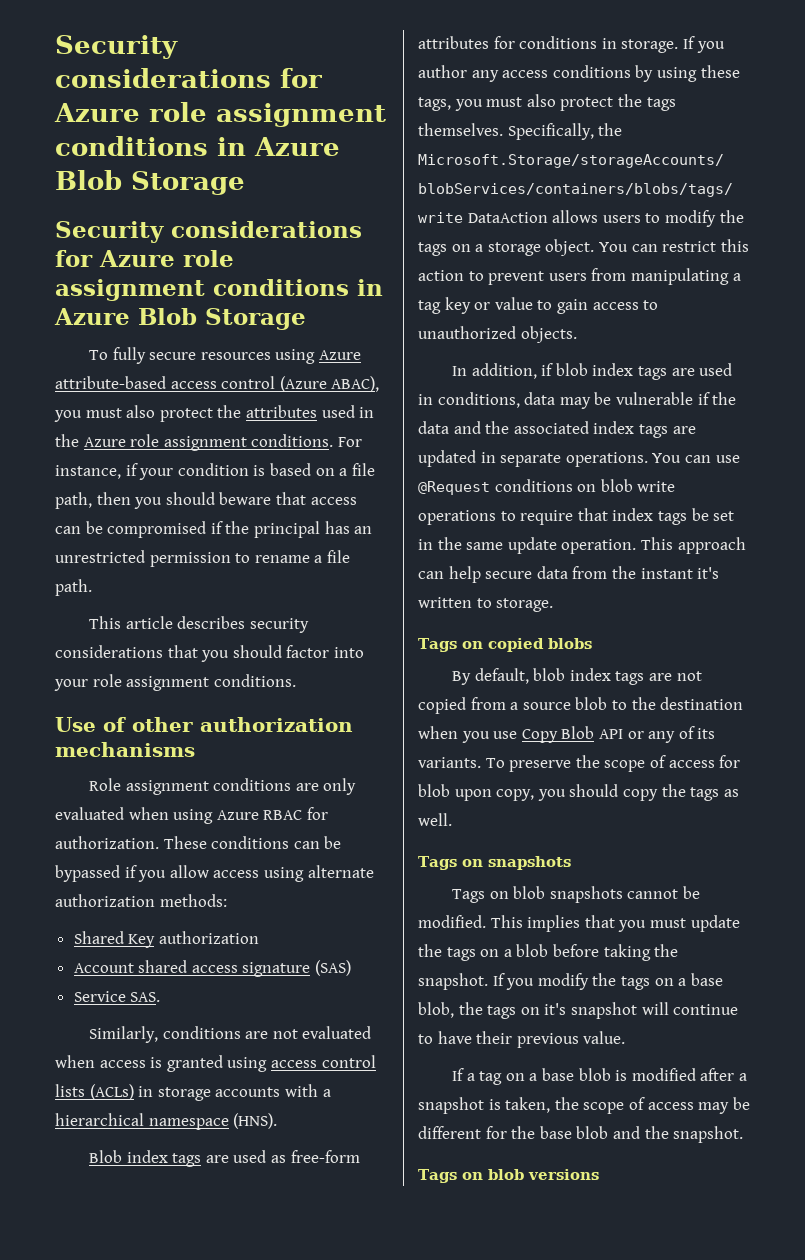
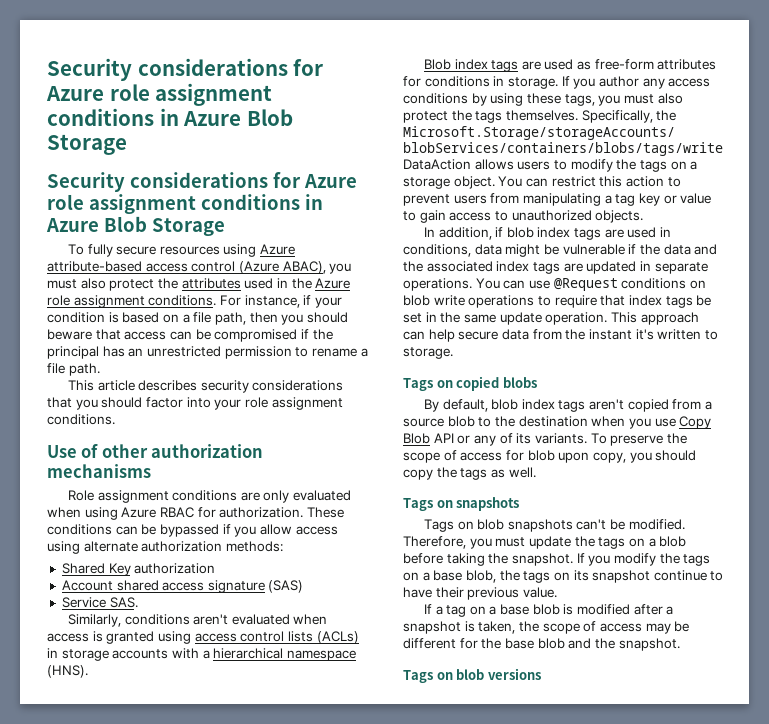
[245,1029,298,1039] are not -> [193,614,229,625] aren't
[559,397,591,409] may -> [505,244,541,257] might
[649,671,702,681] are not -> [589,399,625,410] aren't
[627,889,679,899] cannot -> [576,519,607,530] can't
[490,915,615,932] This implies that -> [403,536,466,549] Therefore,
[544,1002,669,1019] it's snapshot will -> [573,570,651,583] its snapshot

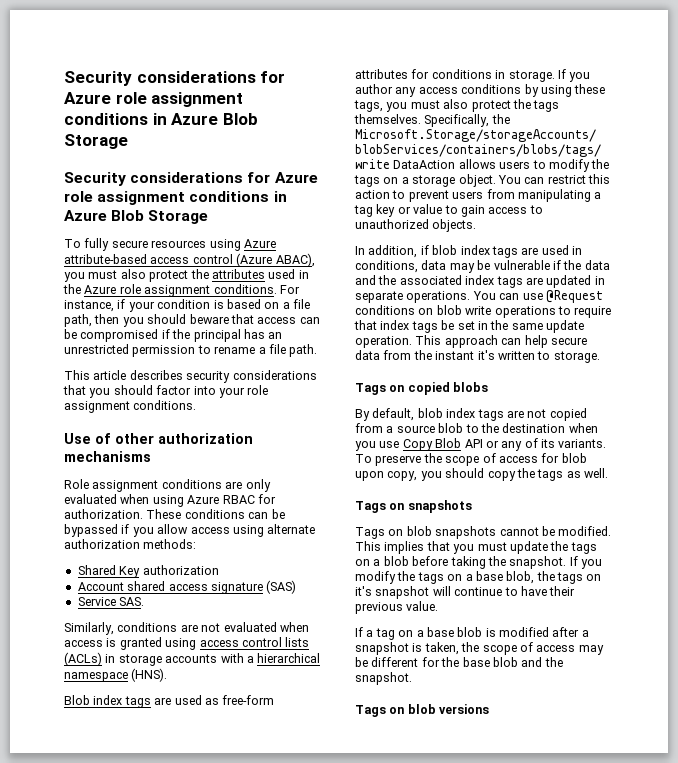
[193,614,229,625] aren't -> [180,623,221,632] are not
[505,244,541,257] might -> [449,263,475,273] may
[589,399,625,410] aren't -> [506,409,547,418] are not
[576,519,607,530] can't -> [499,527,539,536] cannot
[403,536,466,549] Therefore, -> [355,541,450,554] This implies that
[573,570,651,583] its snapshot -> [355,586,451,599] it's snapshot will

